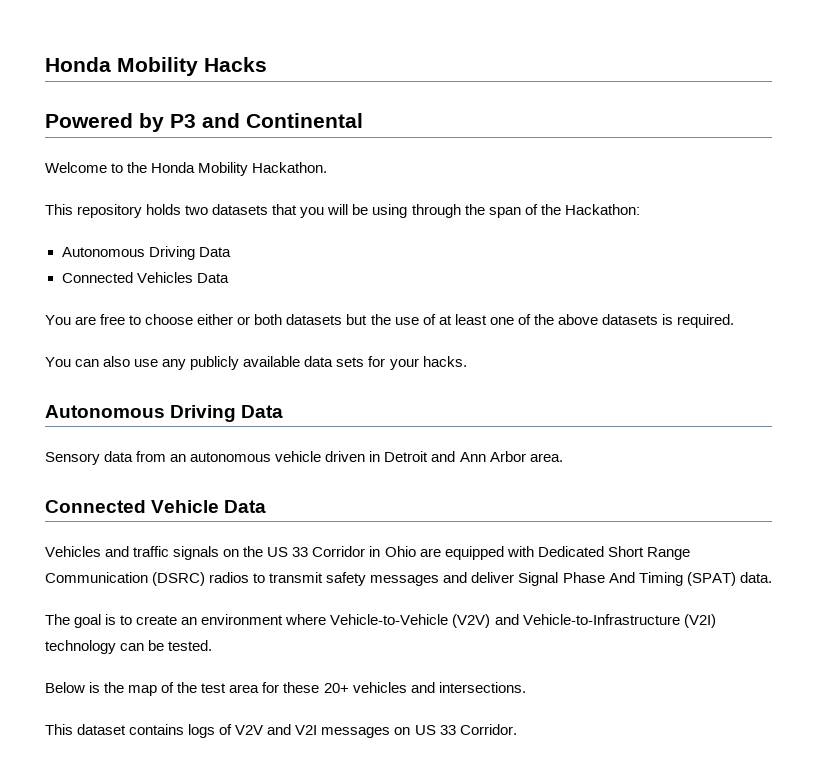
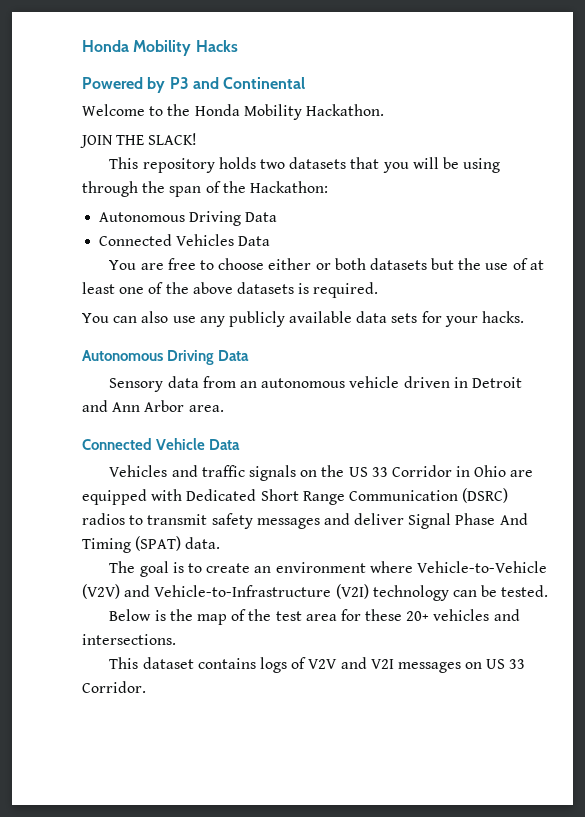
(328, 167) none -> [80,133,198,148] // JOIN THE SLACK!

